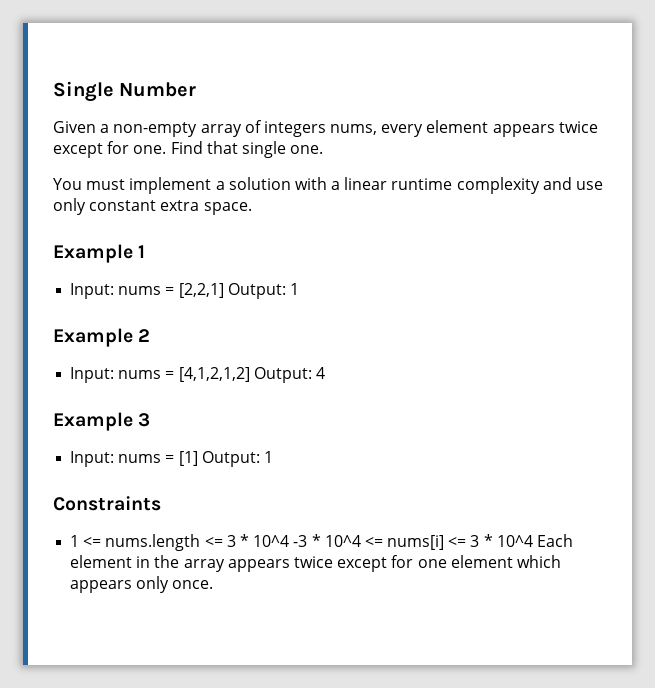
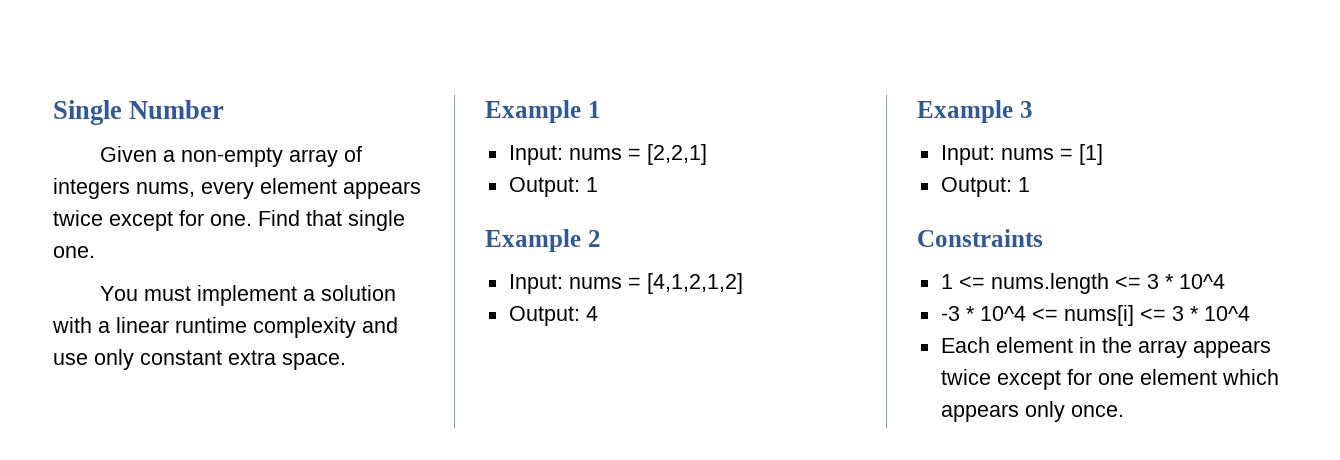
(224, 290) none -> (707, 154) //
(250, 374) none -> (743, 283) //
(198, 458) none -> (1103, 154) //
(290, 541) none -> (1225, 281) //
(533, 541) none -> (1250, 313) //

